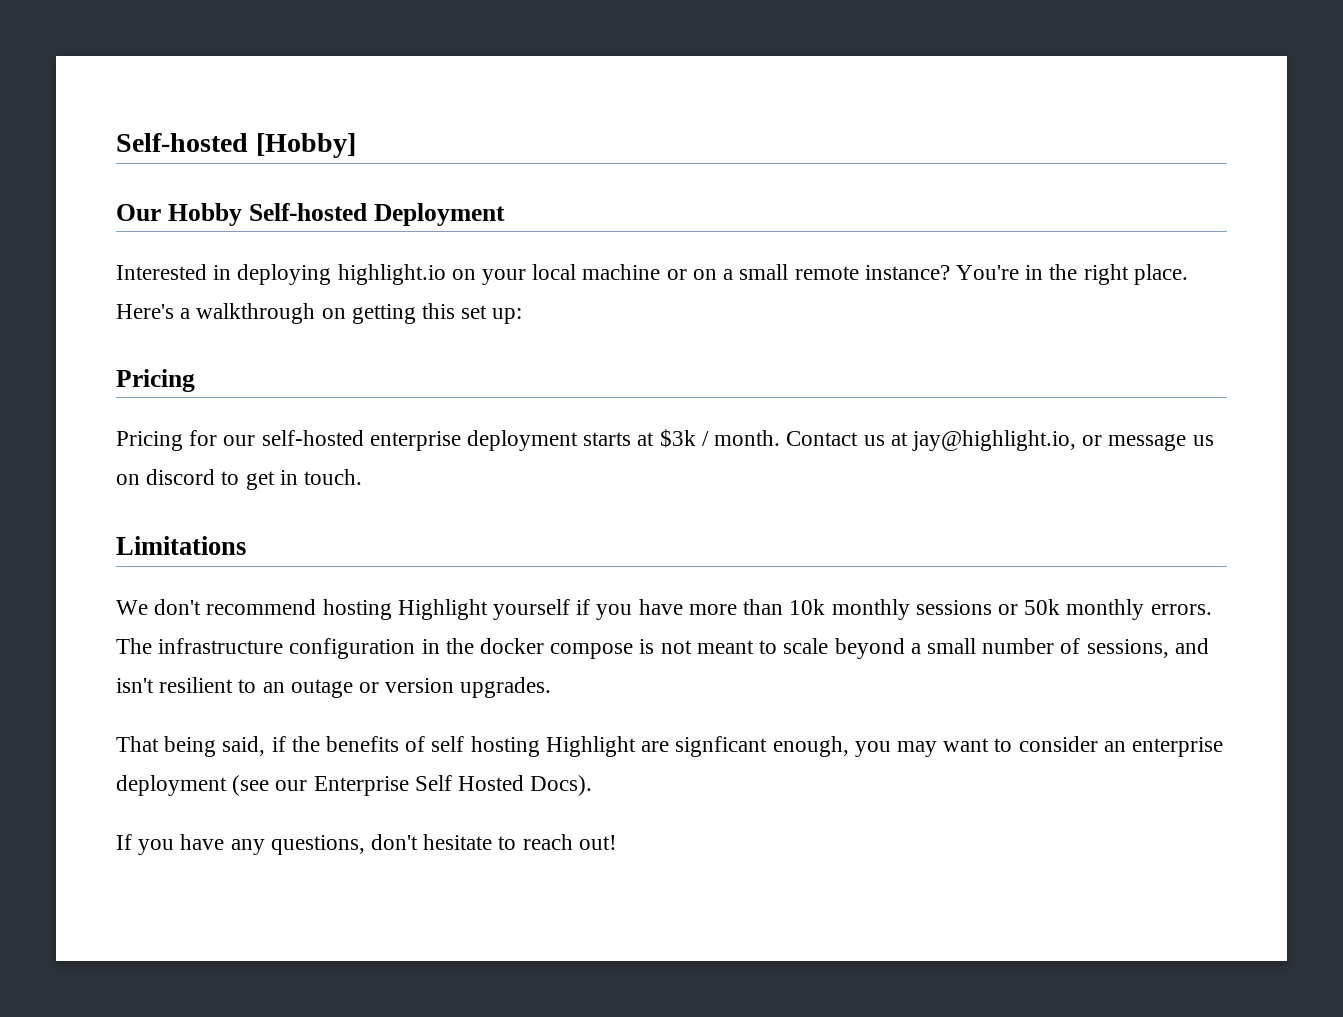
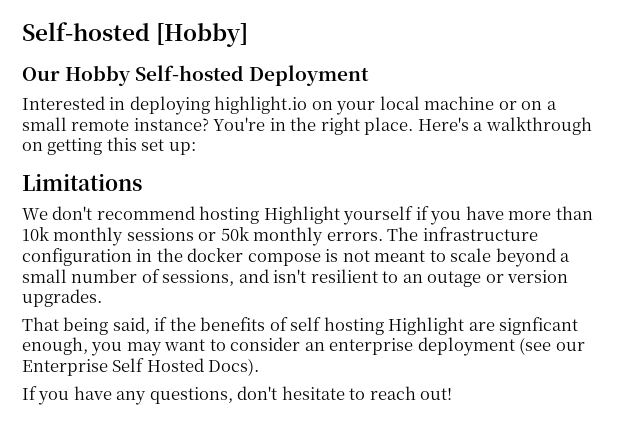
[116,369,195,392] [116,429,1214,451] [116,469,363,490] // Pricing // Pricing for our self-hosted enterprise deployment starts at $3k / month. Contact us at jay@highlight.io, or message us on discord to get in touch. -> (196, 148) none

